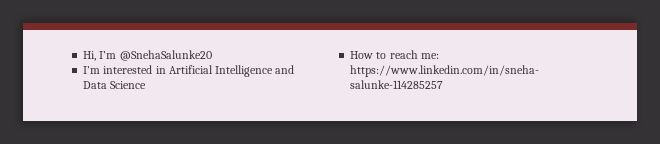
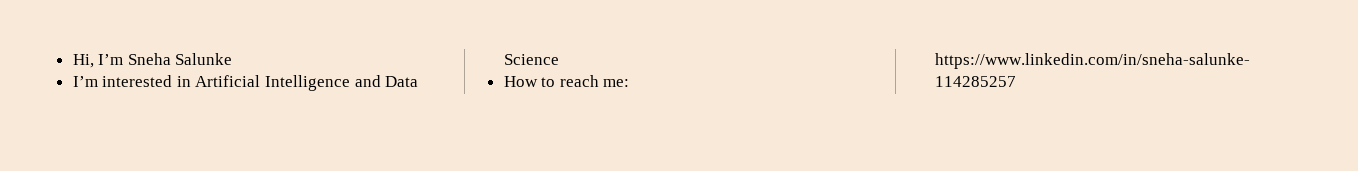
[119,50,212,61] @SnehaSalunke20 -> [127,53,233,65] Sneha Salunke

